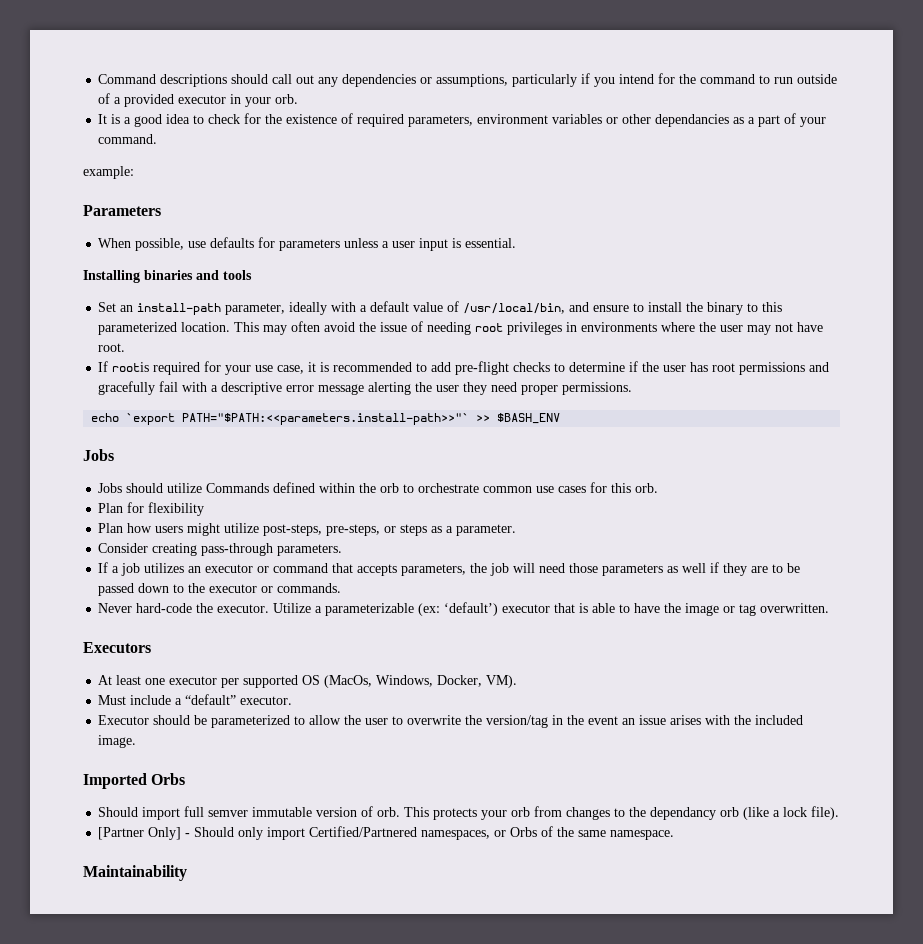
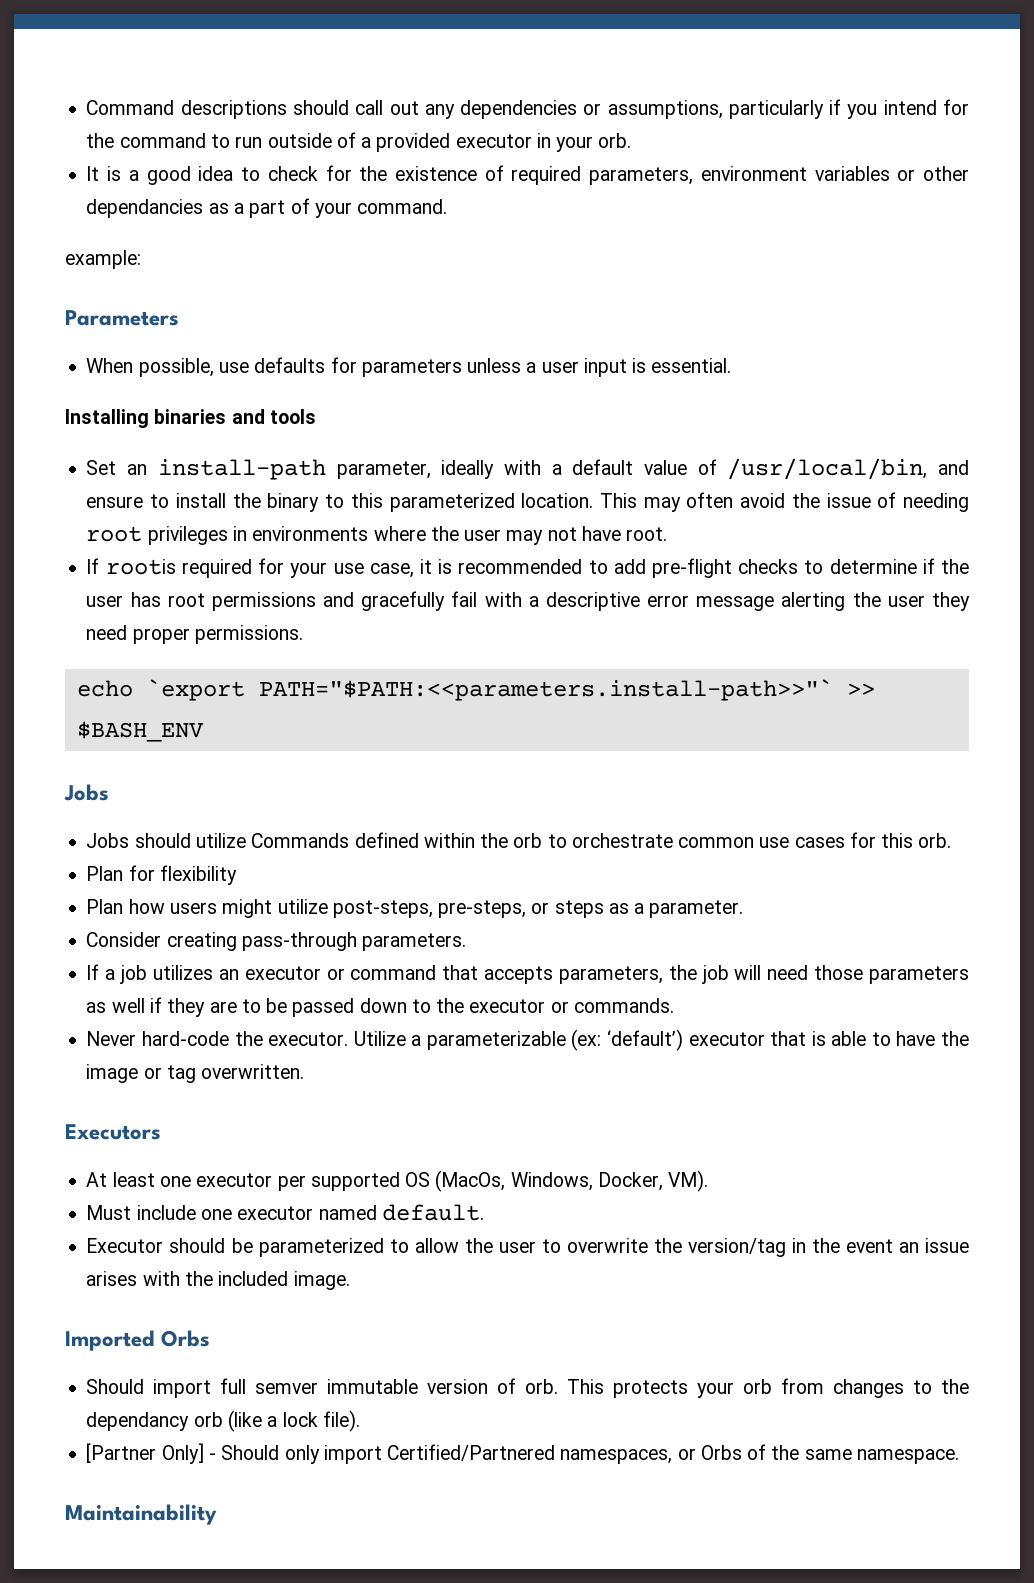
[175,694,293,705] a “default” executor. -> [200,1204,484,1221] one executor named default.

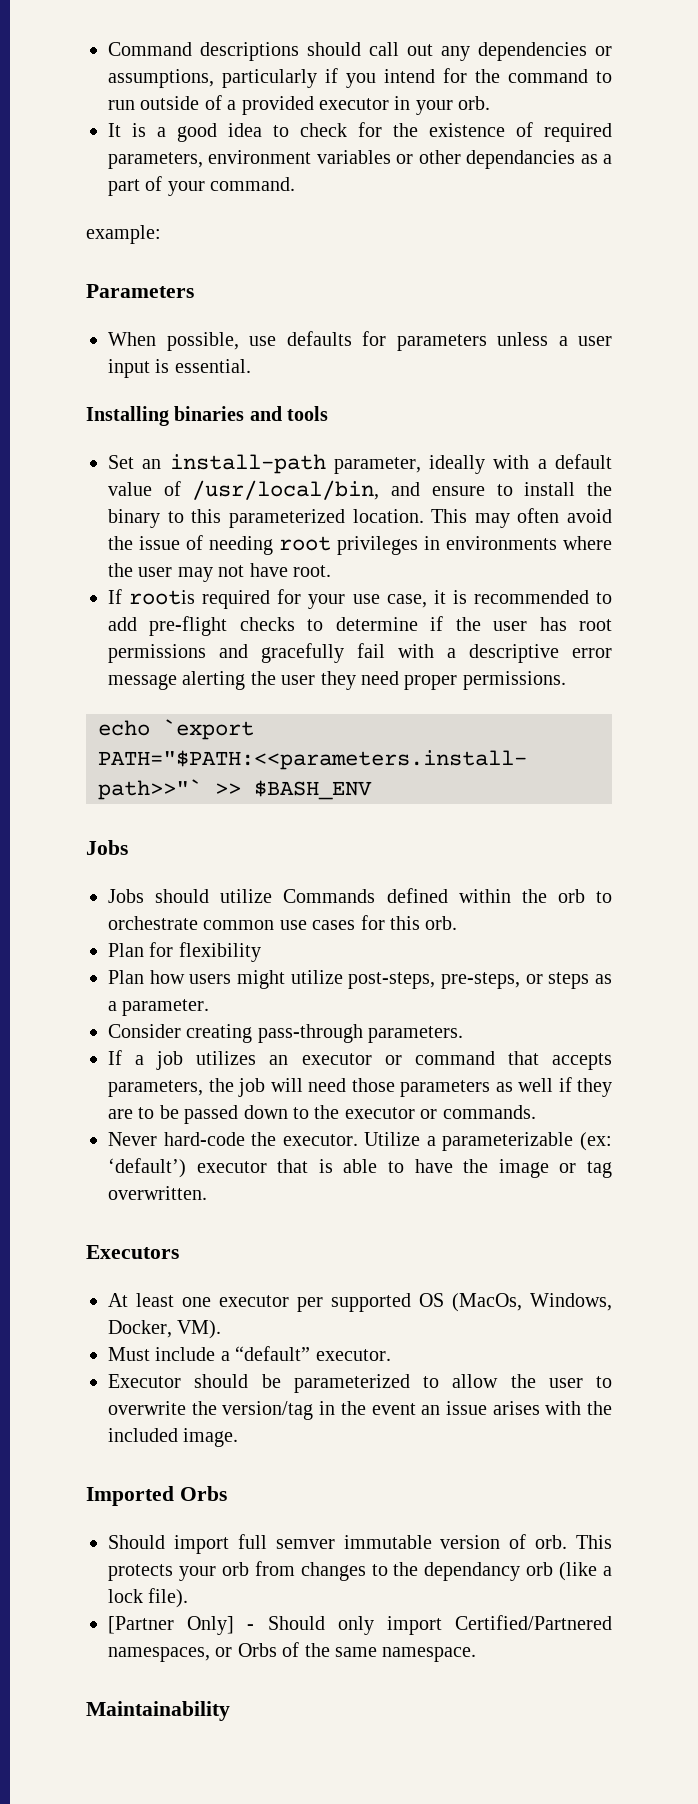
[200,1204,484,1221] one executor named default. -> [220,1346,391,1361] a “default” executor.

